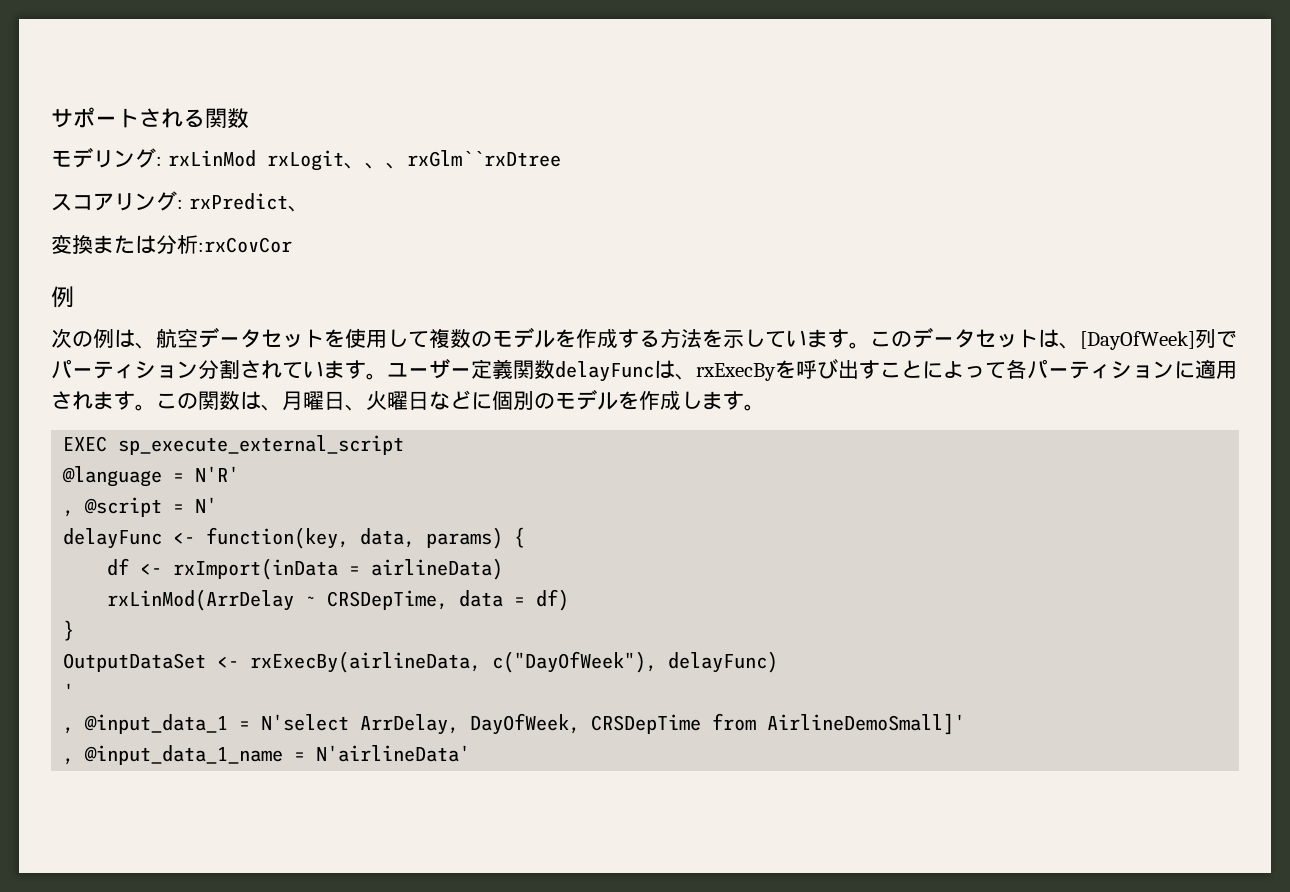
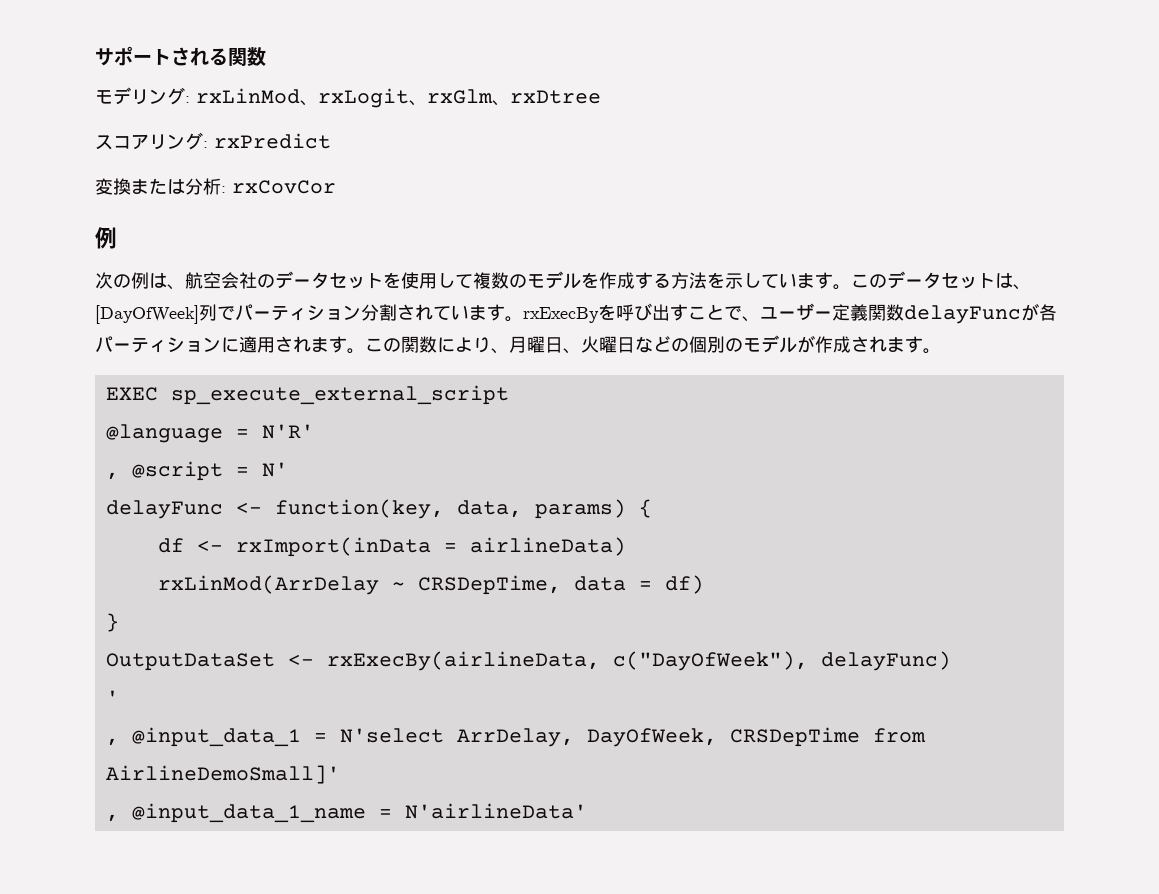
[266,150,561,171] rxLogit、、、rxGlm``rxDtree -> [300,88,601,108] 、rxLogit、rxGlm、rxDtree
[287,205,309,212] 、 -> (331, 141) none
[198,237,292,253] :rxCovCor -> [221,180,336,194] : rxCovCor
(198, 338) none -> [221,272,275,289] 会社の
(387, 376) none -> [523,303,760,323] rxExecByを呼び出すことで、
[654,359,1006,381] は、rxExecByを呼び出すことによって -> [1021,303,1039,321] が
[240,391,261,410] は -> [437,337,491,353] により
[471,392,492,410] に -> [671,338,689,352] の
[618,391,702,410] を作成し -> [797,335,887,353] が作成され

